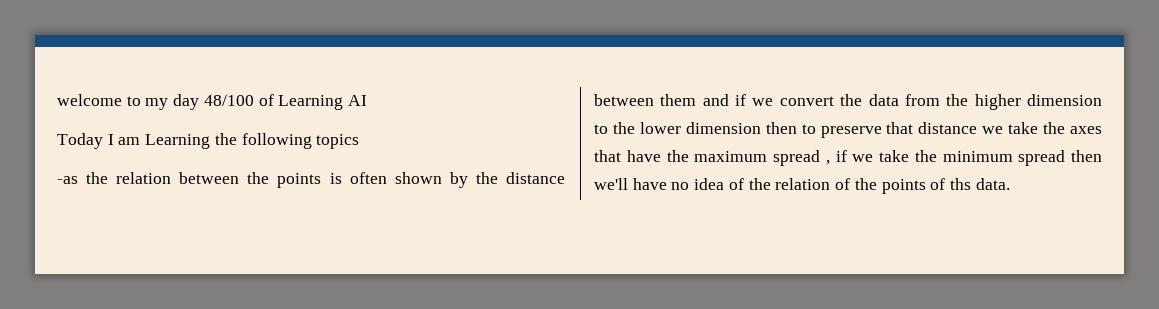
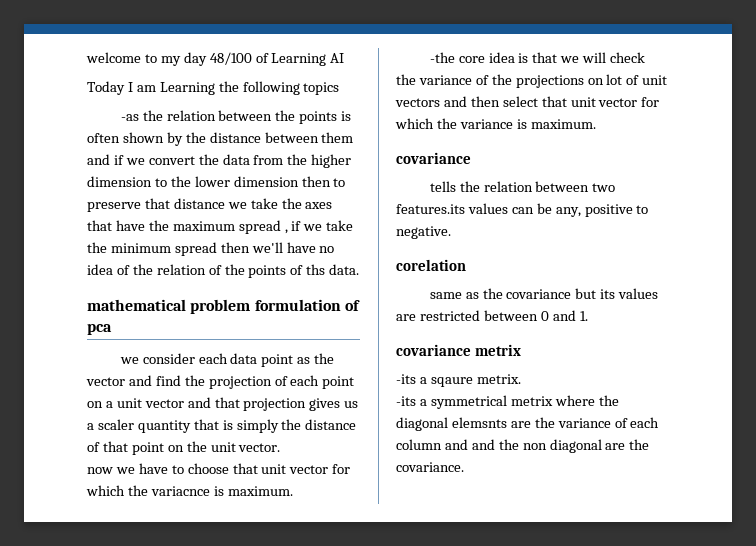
(1010, 184) none -> [87,299,360,314] [87,324,112,335] [119,353,335,367] [86,375,355,389] [87,397,359,411] [87,419,357,433] [87,441,281,455] [87,463,351,474] [86,485,293,496] [429,52,646,63] [396,74,668,88] [395,96,660,107] [395,118,596,129] [396,152,471,164] [429,181,616,192] [396,203,649,217] [396,226,451,239] [396,259,466,271] [429,288,659,299] [396,310,588,321] [396,344,521,356] [396,374,521,387] [396,395,619,409] [396,417,660,431] [396,439,650,453] [396,462,464,472] // mathematical problem formulation of pca // we consider each data point as the vector and find the projection of each point on a unit vector and that projection gives us a scaler quantity that is simply the distance of that point on the unit vector. // now we have to choose that unit vector for which the variacnce is maximum. // -the core idea is that we will check the variance of the projections on lot of unit vectors and then select that unit vector for which the variance is maximum. // covariance // tells the relation between two features.its values can be any, positive to negative. // corelation // same as the covariance but its values are restricted between 0 and 1. // covariance metrix // -its a sqaure metrix. // -its a symmetrical metrix where the diagonal elemsnts are the variance of each column and and the non diagonal are the covariance.

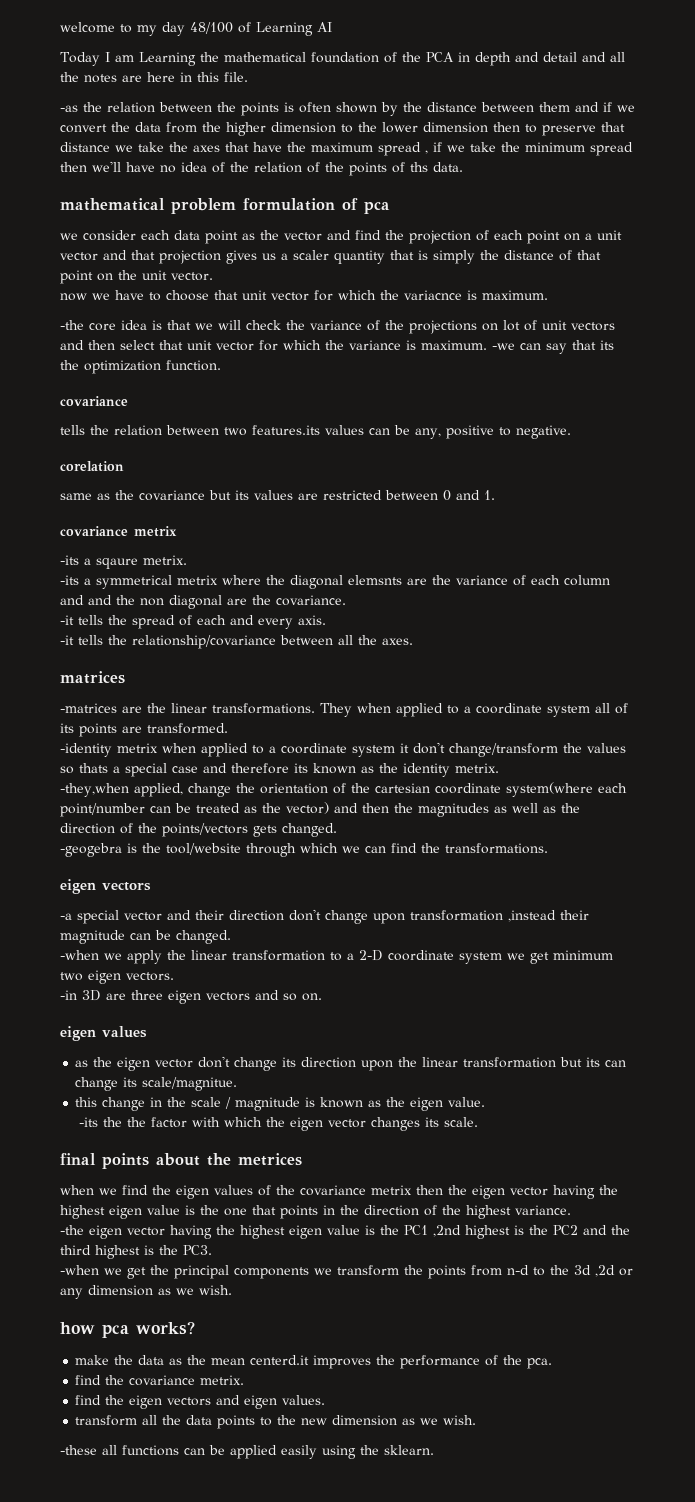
[242,81,340,95] following topics -> [223,52,625,66] [60,72,248,83] mathematical foundation of the PCA in depth and detail and all the notes are here in this file.
(596, 124) none -> [492,340,614,354] [60,360,221,374] -we can say that its the optimization function.
(464, 467) none -> [60,615,326,629] [60,635,413,649] [60,671,125,684] [60,703,628,717] [60,723,228,737] [60,742,626,757] [60,763,499,777] [60,782,627,797] [60,802,580,817] [60,823,337,837] [60,843,548,857] [60,879,151,894] [60,909,589,924] [60,930,231,944] [60,950,613,964] [60,970,174,984] [60,990,322,1004] [60,1026,147,1041] [75,1056,627,1071] [75,1077,238,1091] [75,1097,486,1111] [79,1117,479,1131] [60,1153,302,1169] [60,1185,618,1199] [60,1205,571,1219] [60,1225,630,1239] [60,1245,212,1259] [60,1265,633,1279] [60,1285,232,1299] [60,1321,195,1338] [75,1355,553,1369] [75,1375,245,1386] [75,1395,326,1409] [75,1415,477,1429] [60,1445,434,1459] // -it tells the spread of each and every axis. // -it tells the relationship/covariance between all the axes. // matrices // -matrices are the linear transformations. They when applied to a coordinate system all of its points are transformed. // -identity metrix when applied to a coordinate system it don't change/transform the values so thats a special case and therefore its known as the identity metrix. // -they,when applied, change the orientation of the cartesian coordinate system(where each point/number can be treated as the vector) and then the magnitudes as well as the direction of the points/vectors gets changed. // -geogebra is the tool/website through which we can find the transformations. // eigen vectors // -a special vector and their direction don't change upon transformation ,instead their magnitude can be changed. // -when we apply the linear transformation to a 2-D coordinate system we get minimum two eigen vectors. // -in 3D are three eigen vectors and so on. // eigen values // as the eigen vector don't change its direction upon the linear transformation but its can change its scale/magnitue. // this change in the scale / magnitude is known as the eigen value. // -its the the factor with which the eigen vector changes its scale. // final points about the metrices // when we find the eigen values of the covariance metrix then the eigen vector having the highest eigen value is the one that points in the direction of the highest variance. // -the eigen vector having the highest eigen value is the PC1 ,2nd highest is the PC2 and the third highest is the PC3. // -when we get the principal components we transform the points from n-d to the 3d ,2d or any dimension as we wish. // how pca works? // make the data as the mean centerd.it improves the performance of the pca. // find the covariance metrix. // find the eigen vectors and eigen values. // transform all the data points to the new dimension as we wish. // -these all functions can be applied easily using the sklearn.

